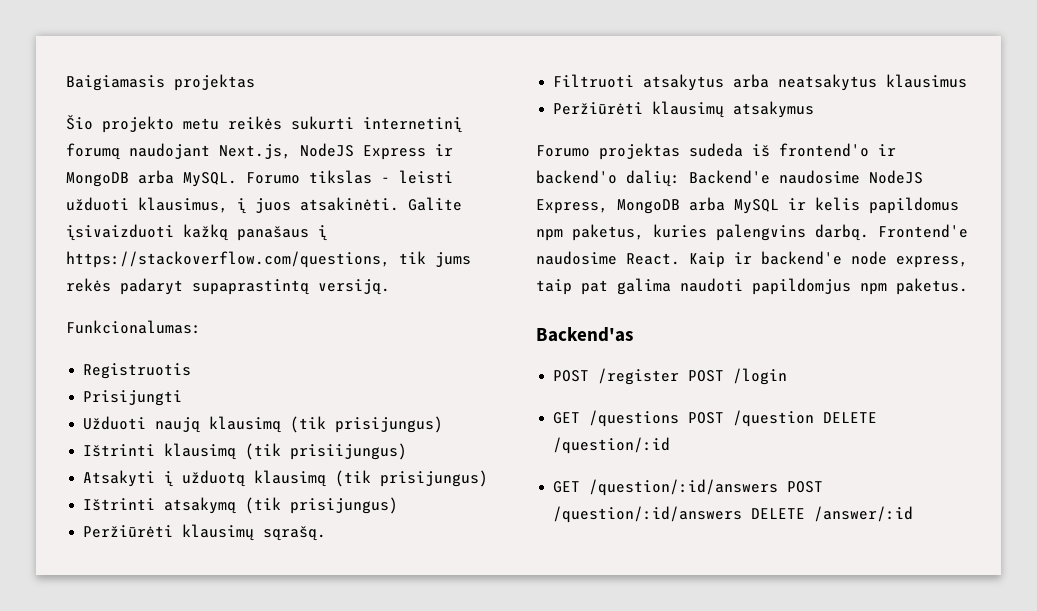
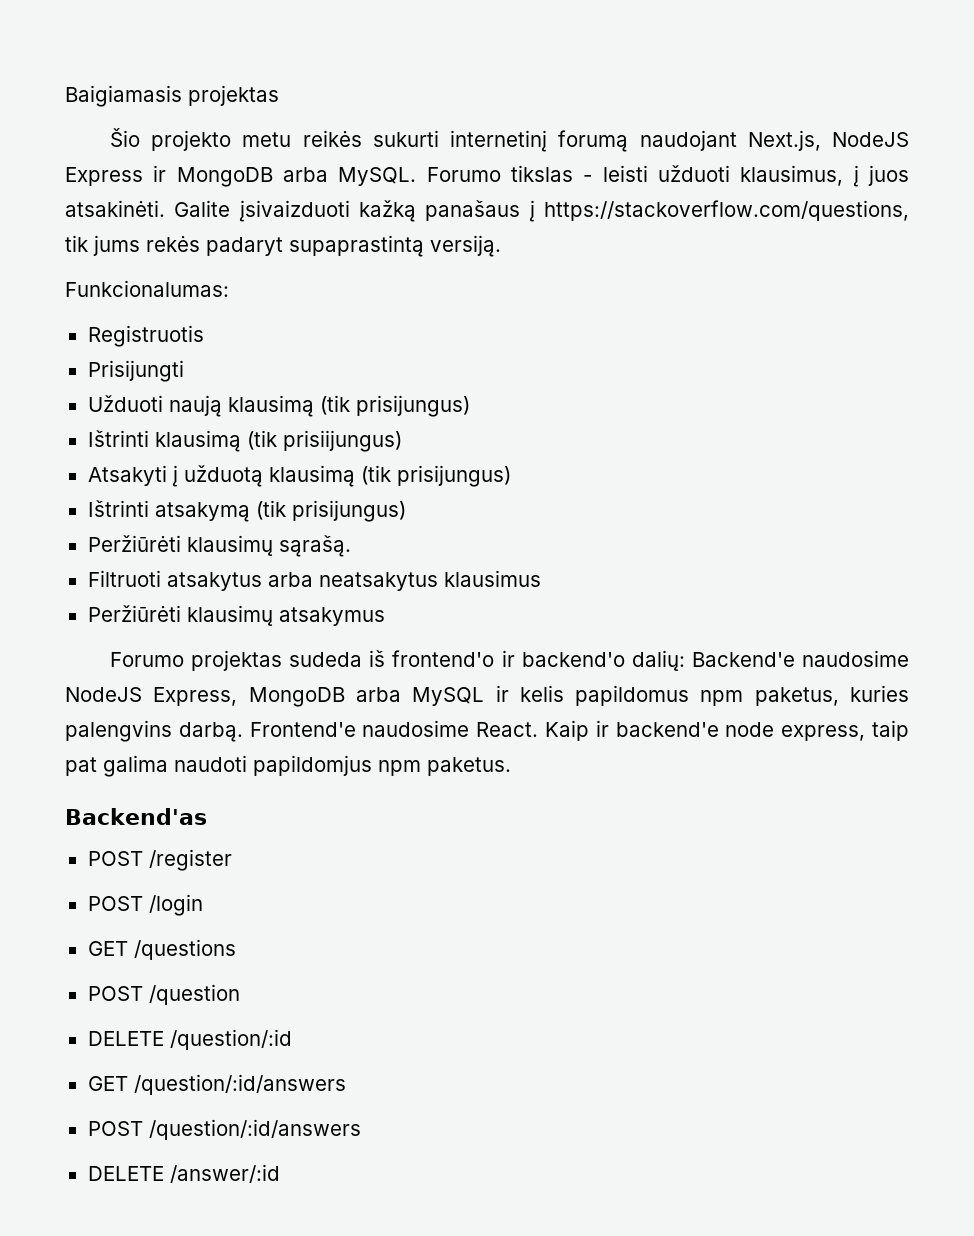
(680, 376) none -> (232, 860) //
(680, 418) none -> (236, 949) //
(815, 418) none -> (240, 994) //
(779, 487) none -> (346, 1084) //
(743, 514) none -> (361, 1129) //

